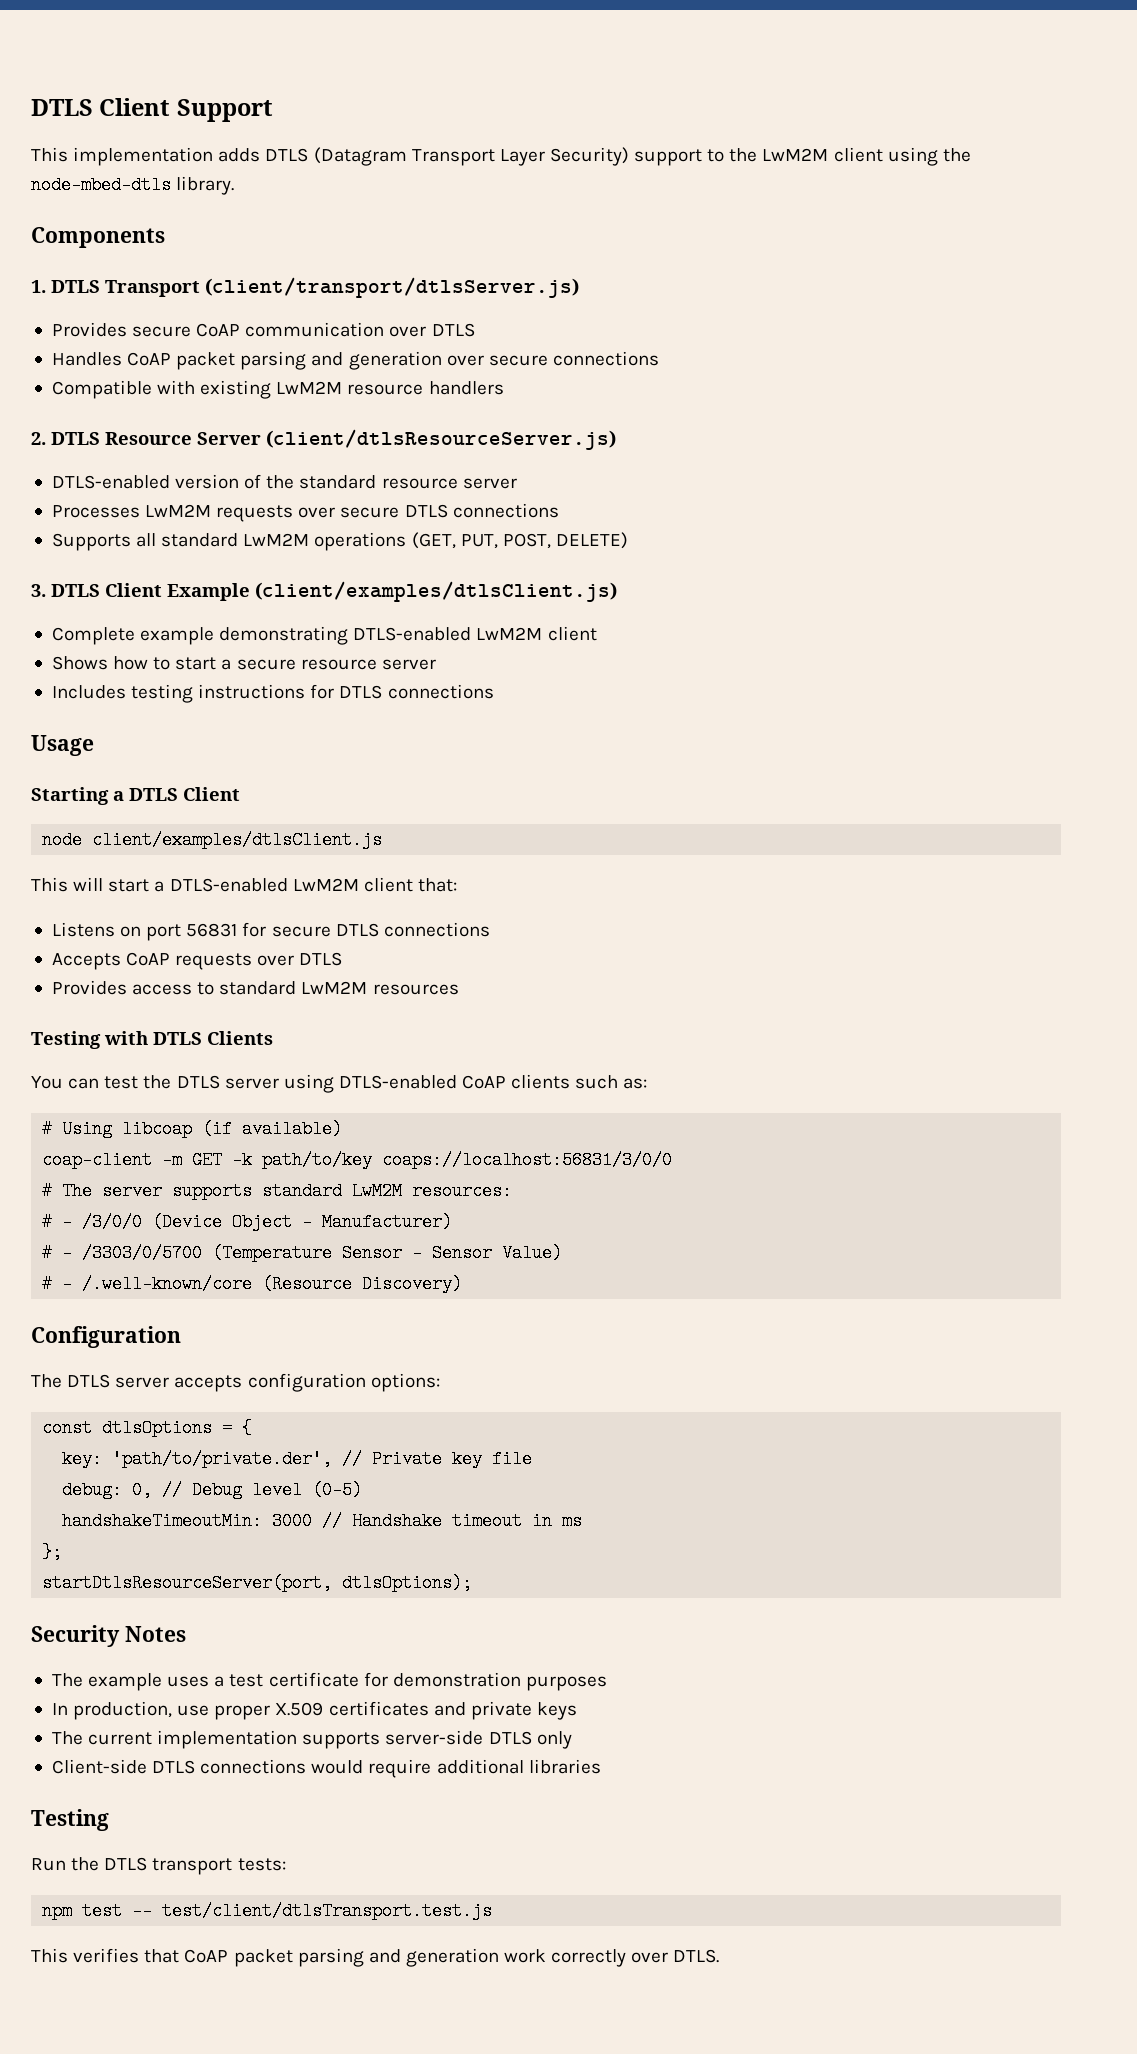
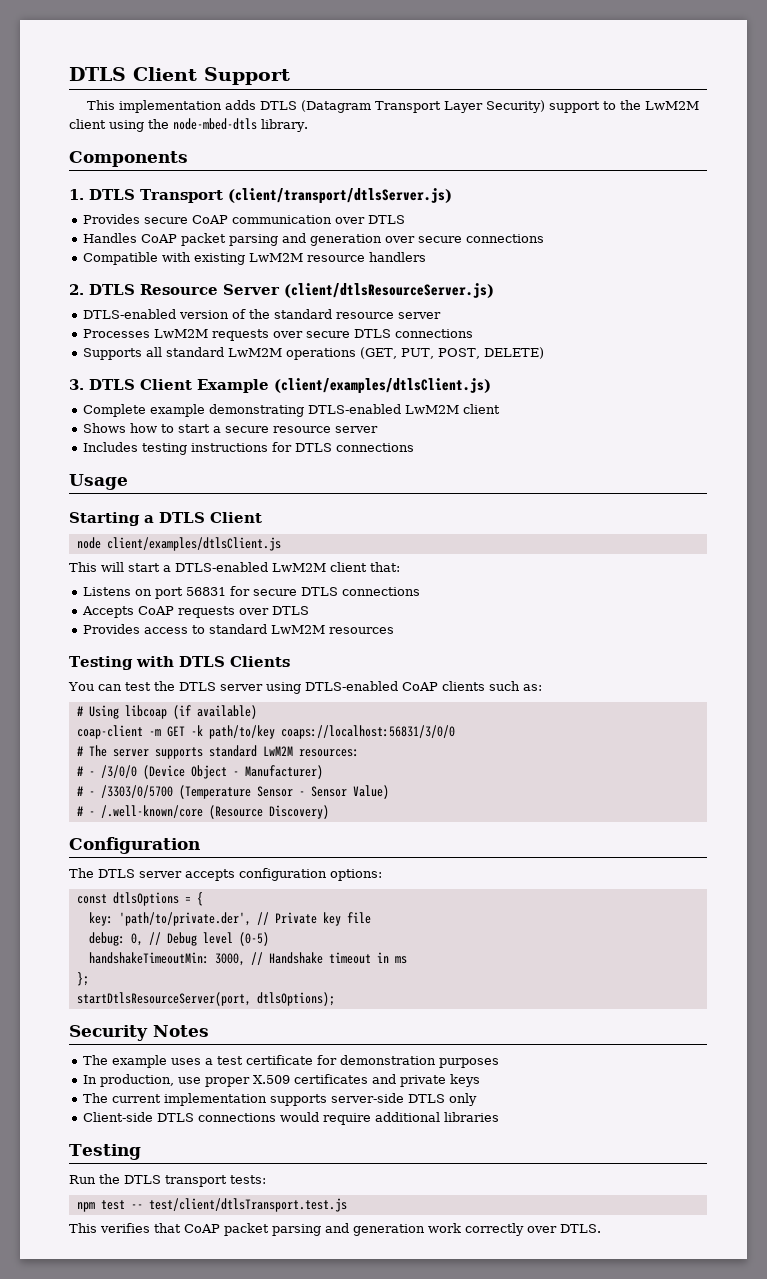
[272,1512,313,1530] 3000 -> [214,953,245,966] 3000,

